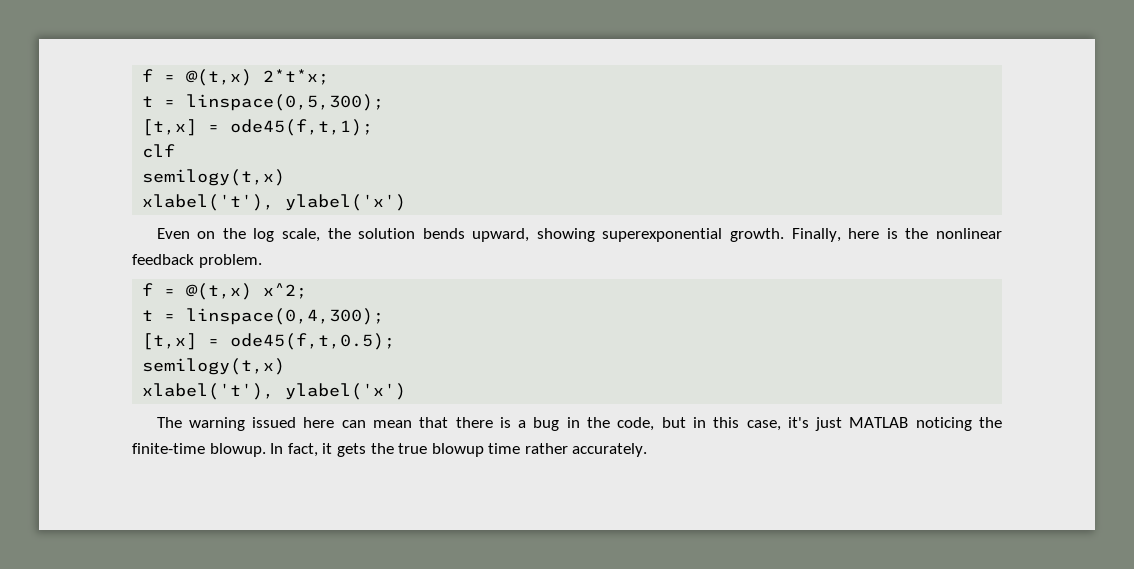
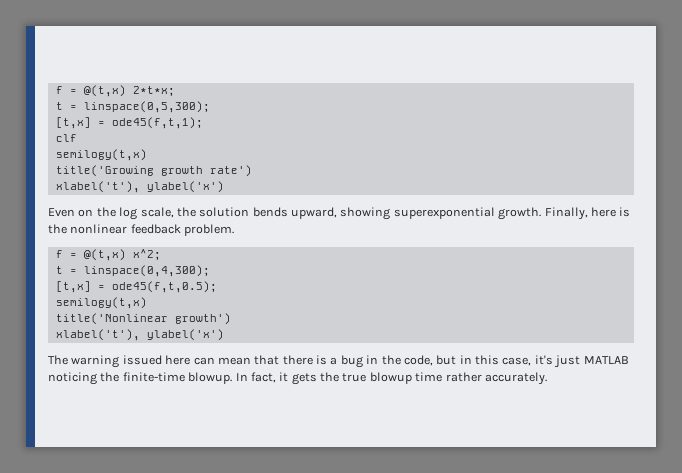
(286, 177) none -> [55,165,252,177] // title('Growing growth rate')
(286, 366) none -> [55,313,231,325] // title('Nonlinear growth')

